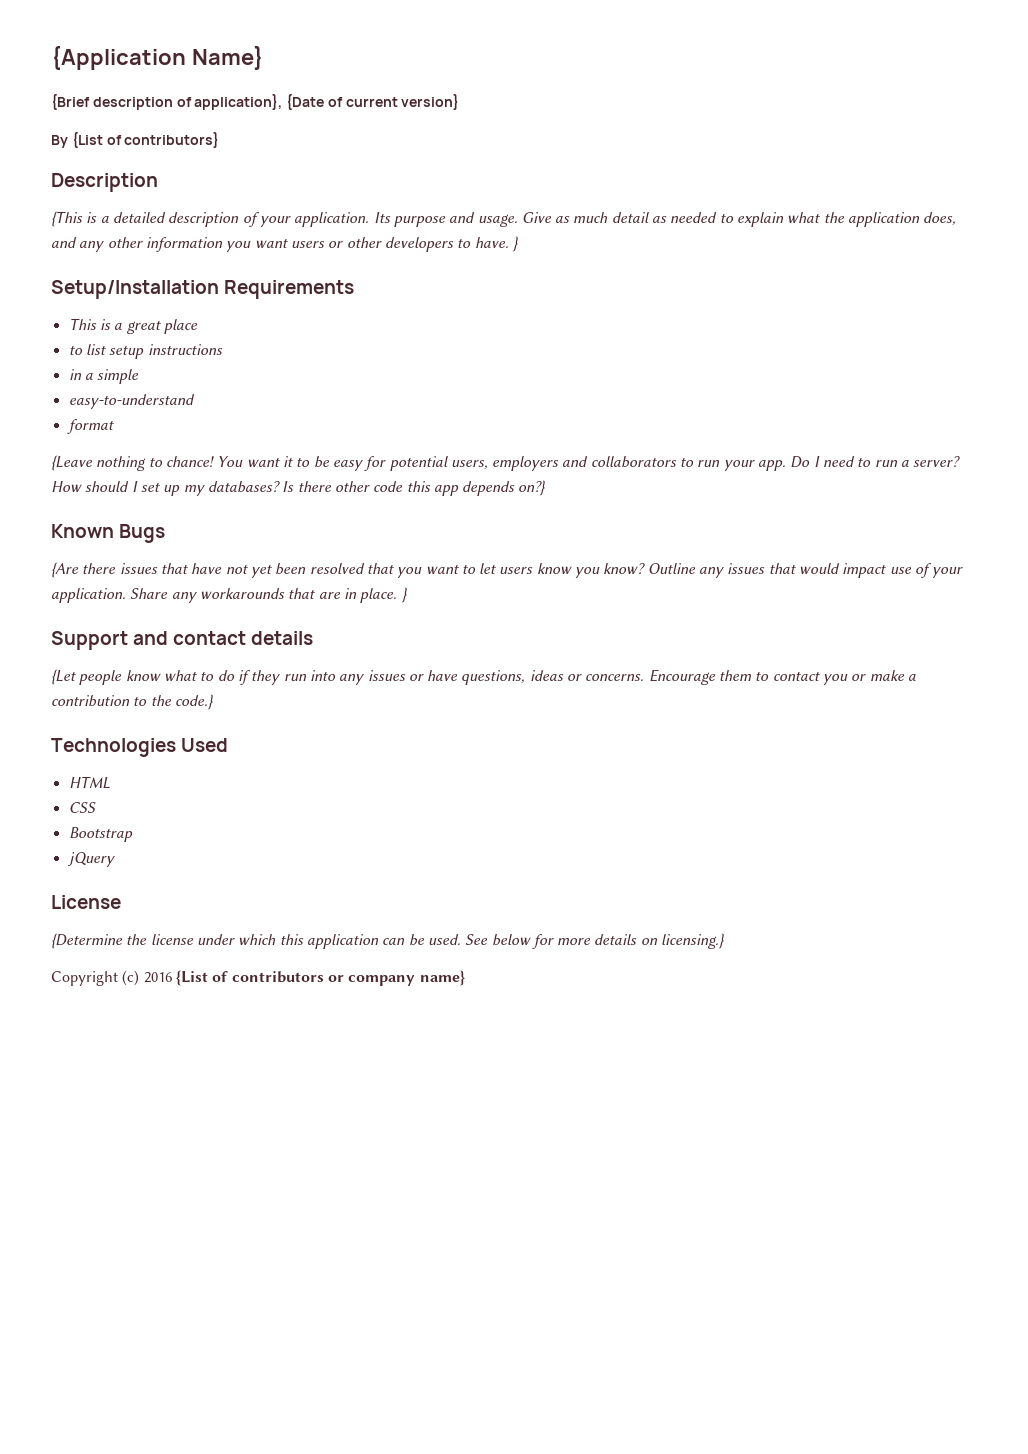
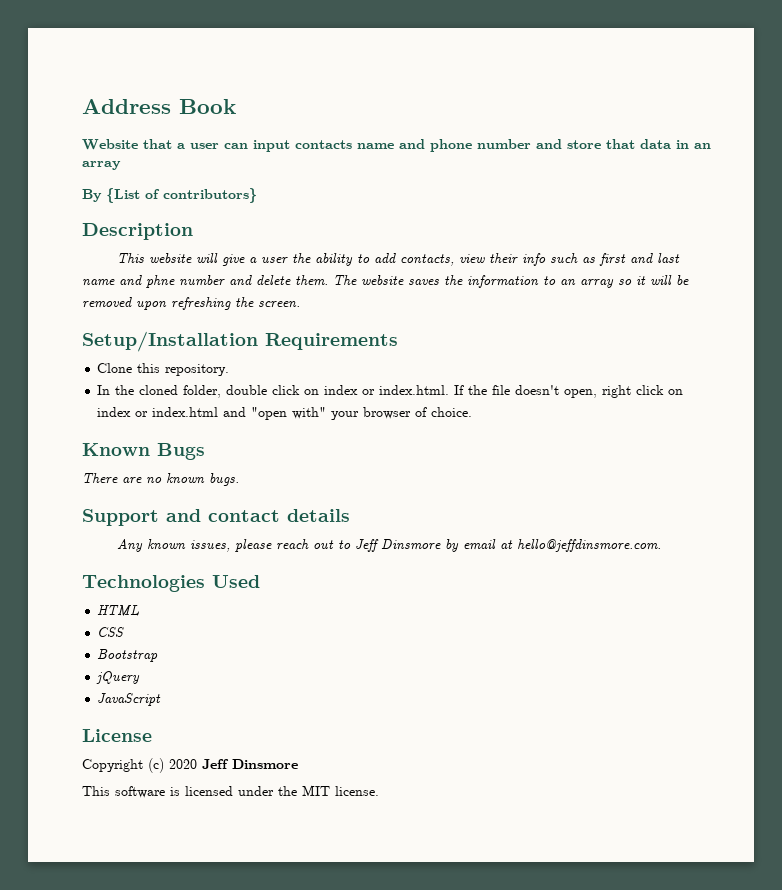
[51,46,264,70] [51,94,460,110] {Application Name} // {Brief description of application}, {Date of current version} -> [82,99,236,114] [82,139,711,152] [82,161,121,170] Address Book // Website that a user can input contacts name and phone number and store that data in an array
[51,211,957,227] [51,236,519,252] [51,280,355,299] [68,318,198,334] [68,344,223,359] [68,369,140,384] [68,394,195,409] [66,419,114,434] [51,455,961,471] [51,480,547,496] [51,524,166,543] [51,562,964,578] [51,587,408,603] [51,631,314,650] [51,669,917,685] [51,694,214,710] {This is a detailed description of your application. Its purpose and usage. Give as much detail as needed to explain what the application does, and any other information you want users or other developers to have. } // Setup/Installation Requirements // This is a great place // to list setup instructions // in a simple // easy-to-understand // format // {Leave nothing to chance! You want it to be easy for potential users, employers and collaborators to run your app. Do I need to run a server? How should I set up my databases? Is there other code this app depends on?} // Known Bugs // {Are there issues that have not yet been resolved that you want to let users know you know? Outline any issues that would impact use of your application. Share any workarounds that are in place. } // Support and contact details // {Let people know what to do if they run into any issues or have questions, ideas or concerns. Encourage them to contact you or make a contribution to the code.} -> [117,253,681,266] [82,275,689,288] [82,297,300,310] [82,331,398,352] [97,363,230,376] [97,385,684,398] [97,407,473,420] [82,443,205,460] [82,473,239,486] [82,509,350,526] [117,539,662,552] This website will give a user the ability to add contacts, view their info such as first and last name and phne number and delete them. The website saves the information to an array so it will be removed upon refreshing the screen. // Setup/Installation Requirements // Clone this repository. // In the cloned folder, double click on index or index.html. If the file doesn't open, right click on index or index.html and "open with" your browser of choice. // Known Bugs // There are no known bugs. // Support and contact details // Any known issues, please reach out to Jeff Dinsmore by email at hello@jeffdinsmore.com.
(115, 859) none -> [97,693,162,706] // JavaScript
[51,933,726,949] [51,970,465,986] {Determine the license under which this application can be used. See below for more details on licensing.} // Copyright (c) 2016 {List of contributors or company name} -> [82,758,298,773] [82,785,379,798] Copyright (c) 2020 Jeff Dinsmore // This software is licensed under the MIT license.

